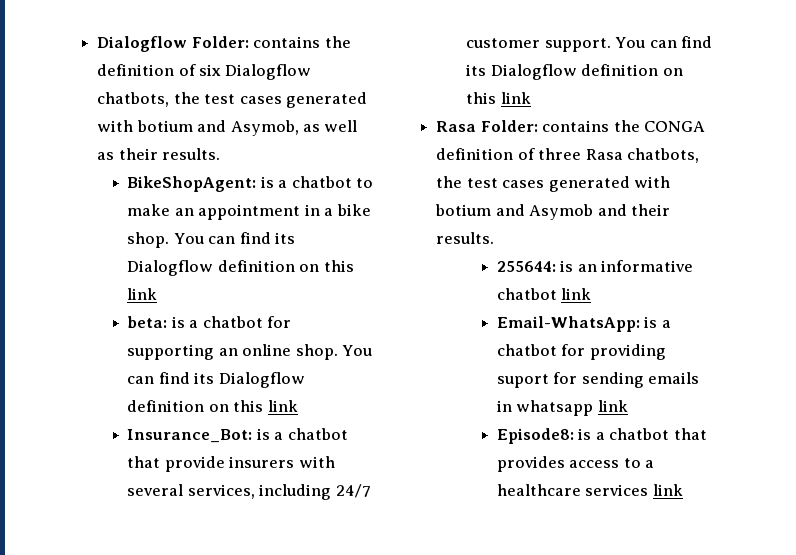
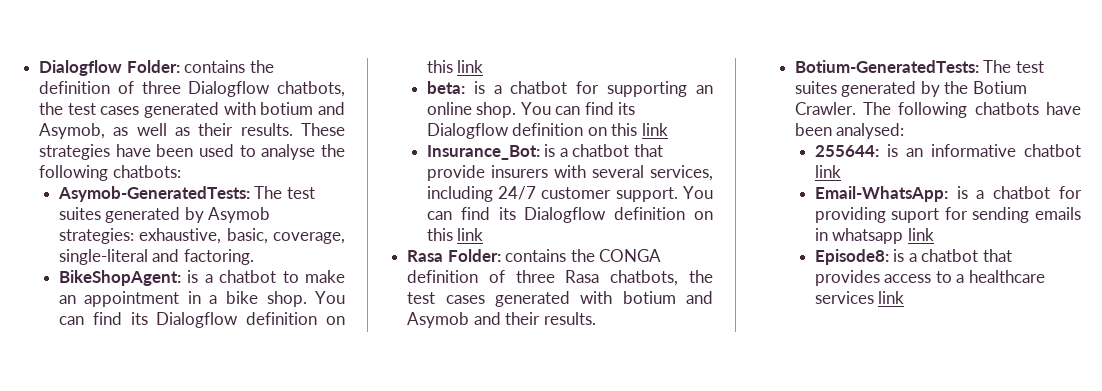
[199,64,222,76] six -> [141,81,181,94] three
(221, 154) none -> [301,123,346,136] [39,144,346,160] [39,165,181,181] [57,186,315,202] [58,207,271,223] [58,228,345,244] [58,249,254,265] These strategies have been used to analyse the following chatbots: // Asymob-GeneratedTests: The test suites generated by Asymob strategies: exhaustive, basic, coverage, single-literal and factoring.
(495, 238) none -> [794,60,1044,73] [794,81,1027,97] [794,102,1081,118] [794,123,905,139] // Botium-GeneratedTests: The test suites generated by the Botium Crawler. The following chatbots have been analysed:

